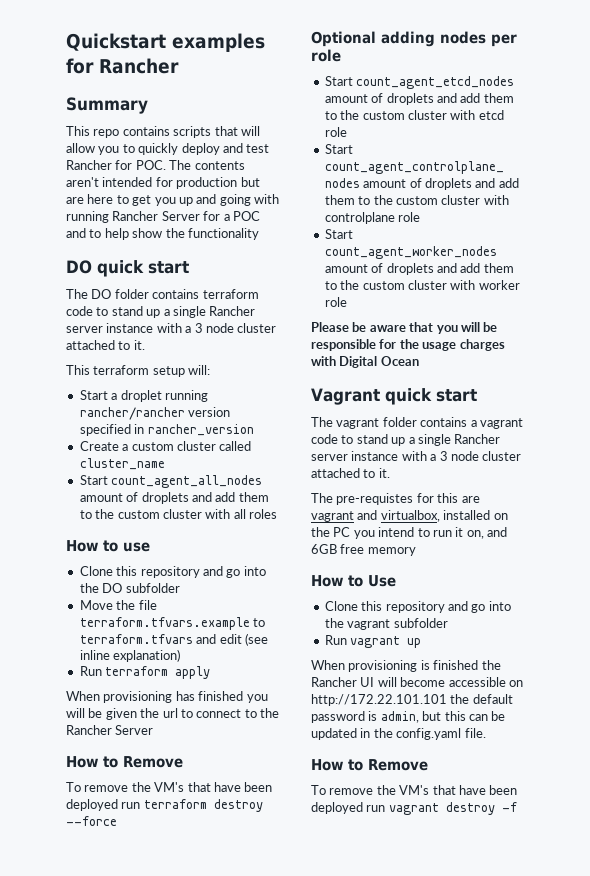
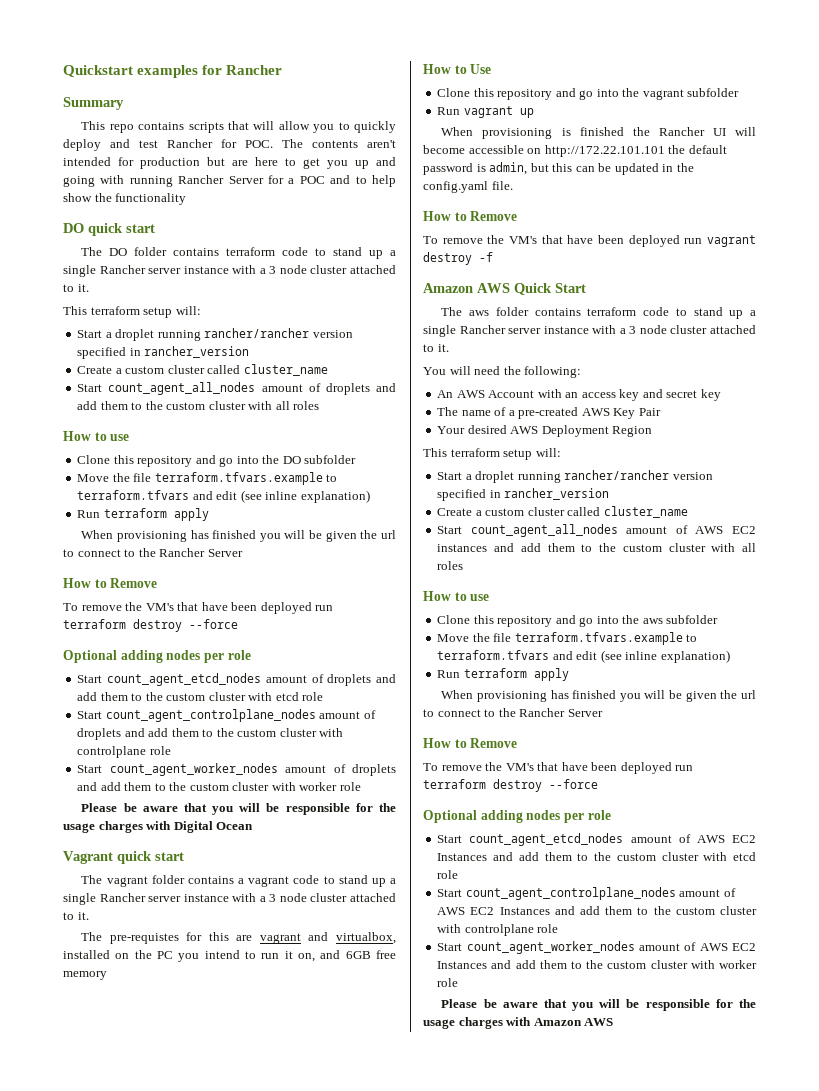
(517, 807) none -> [423,283,586,295] [441,307,756,319] [423,325,757,337] [423,344,449,352] [423,366,582,378] [437,389,721,401] [437,407,661,419] [437,425,653,437] [423,448,561,460] [437,470,713,483] [437,488,610,501] [437,506,688,518] [437,524,756,537] [437,543,756,552] [437,561,464,570] [423,591,490,601] [437,615,719,627] [437,632,698,645] [437,650,730,663] [437,668,569,681] [441,690,756,702] [423,708,603,717] [423,738,518,748] [423,762,694,774] [423,779,598,792] [423,810,611,823] [437,833,756,846] [437,852,756,861] [437,870,459,879] [437,887,736,900] [437,906,757,915] [437,924,559,936] [437,941,756,954] [437,960,757,969] [437,978,459,987] [441,999,756,1011] [423,1017,614,1029] // Amazon AWS Quick Start // The aws folder contains terraform code to stand up a single Rancher server instance with a 3 node cluster attached to it. // You will need the following: // An AWS Account with an access key and secret key // The name of a pre-created AWS Key Pair // Your desired AWS Deployment Region // This terraform setup will: // Start a droplet running rancher/rancher version specified in rancher_version // Create a custom cluster called cluster_name // Start count_agent_all_nodes amount of AWS EC2 instances and add them to the custom cluster with all roles // How to use // Clone this repository and go into the aws subfolder // Move the file terraform.tfvars.example to terraform.tfvars and edit (see inline explanation) // Run terraform apply // When provisioning has finished you will be given the url to connect to the Rancher Server // How to Remove // To remove the VM's that have been deployed run terraform destroy --force // Optional adding nodes per role // Start count_agent_etcd_nodes amount of AWS EC2 Instances and add them to the custom cluster with etcd role // Start count_agent_controlplane_nodes amount of AWS EC2 Instances and add them to the custom cluster with controlplane role // Start count_agent_worker_nodes amount of AWS EC2 Instances and add them to the custom cluster with worker role // Please be aware that you will be responsible for the usage charges with Amazon AWS

